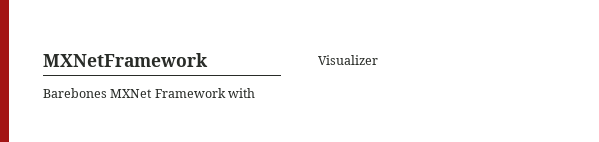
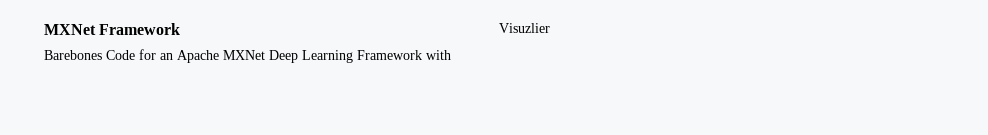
[43,53,208,67] MXNetFramework -> [44,23,181,35] MXNet Framework
[110,89,153,98] MXNet -> [106,49,353,63] Code for an Apache MXNet Deep Learning
[318,55,378,65] Visualizer -> [499,23,550,33] Visuzlier

